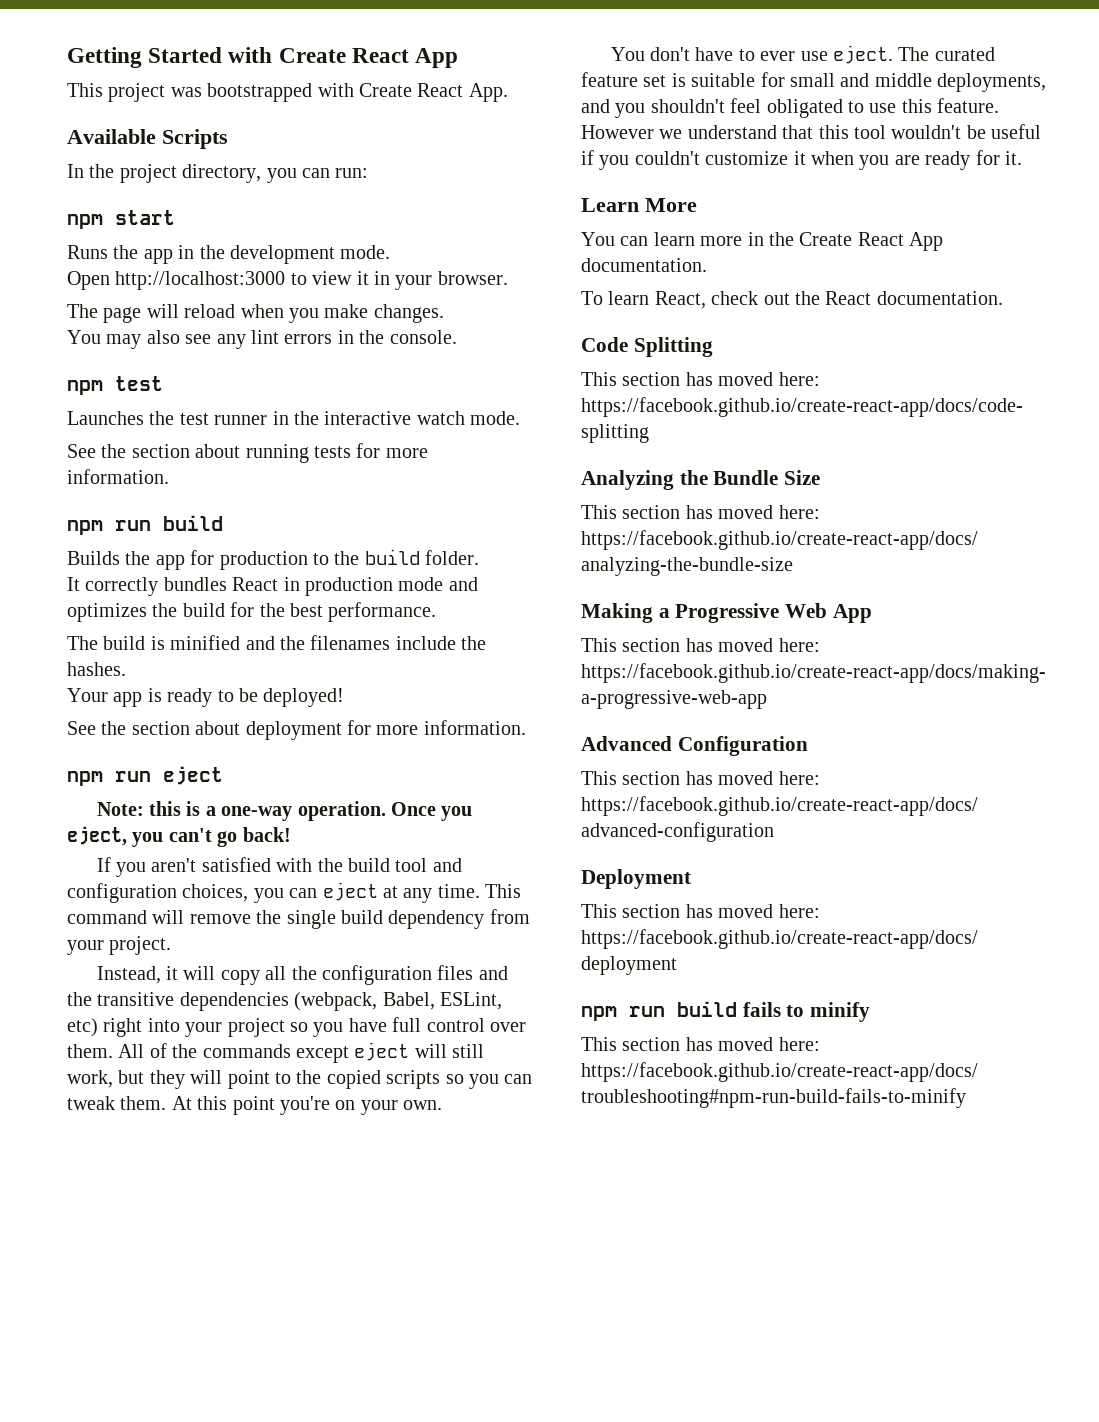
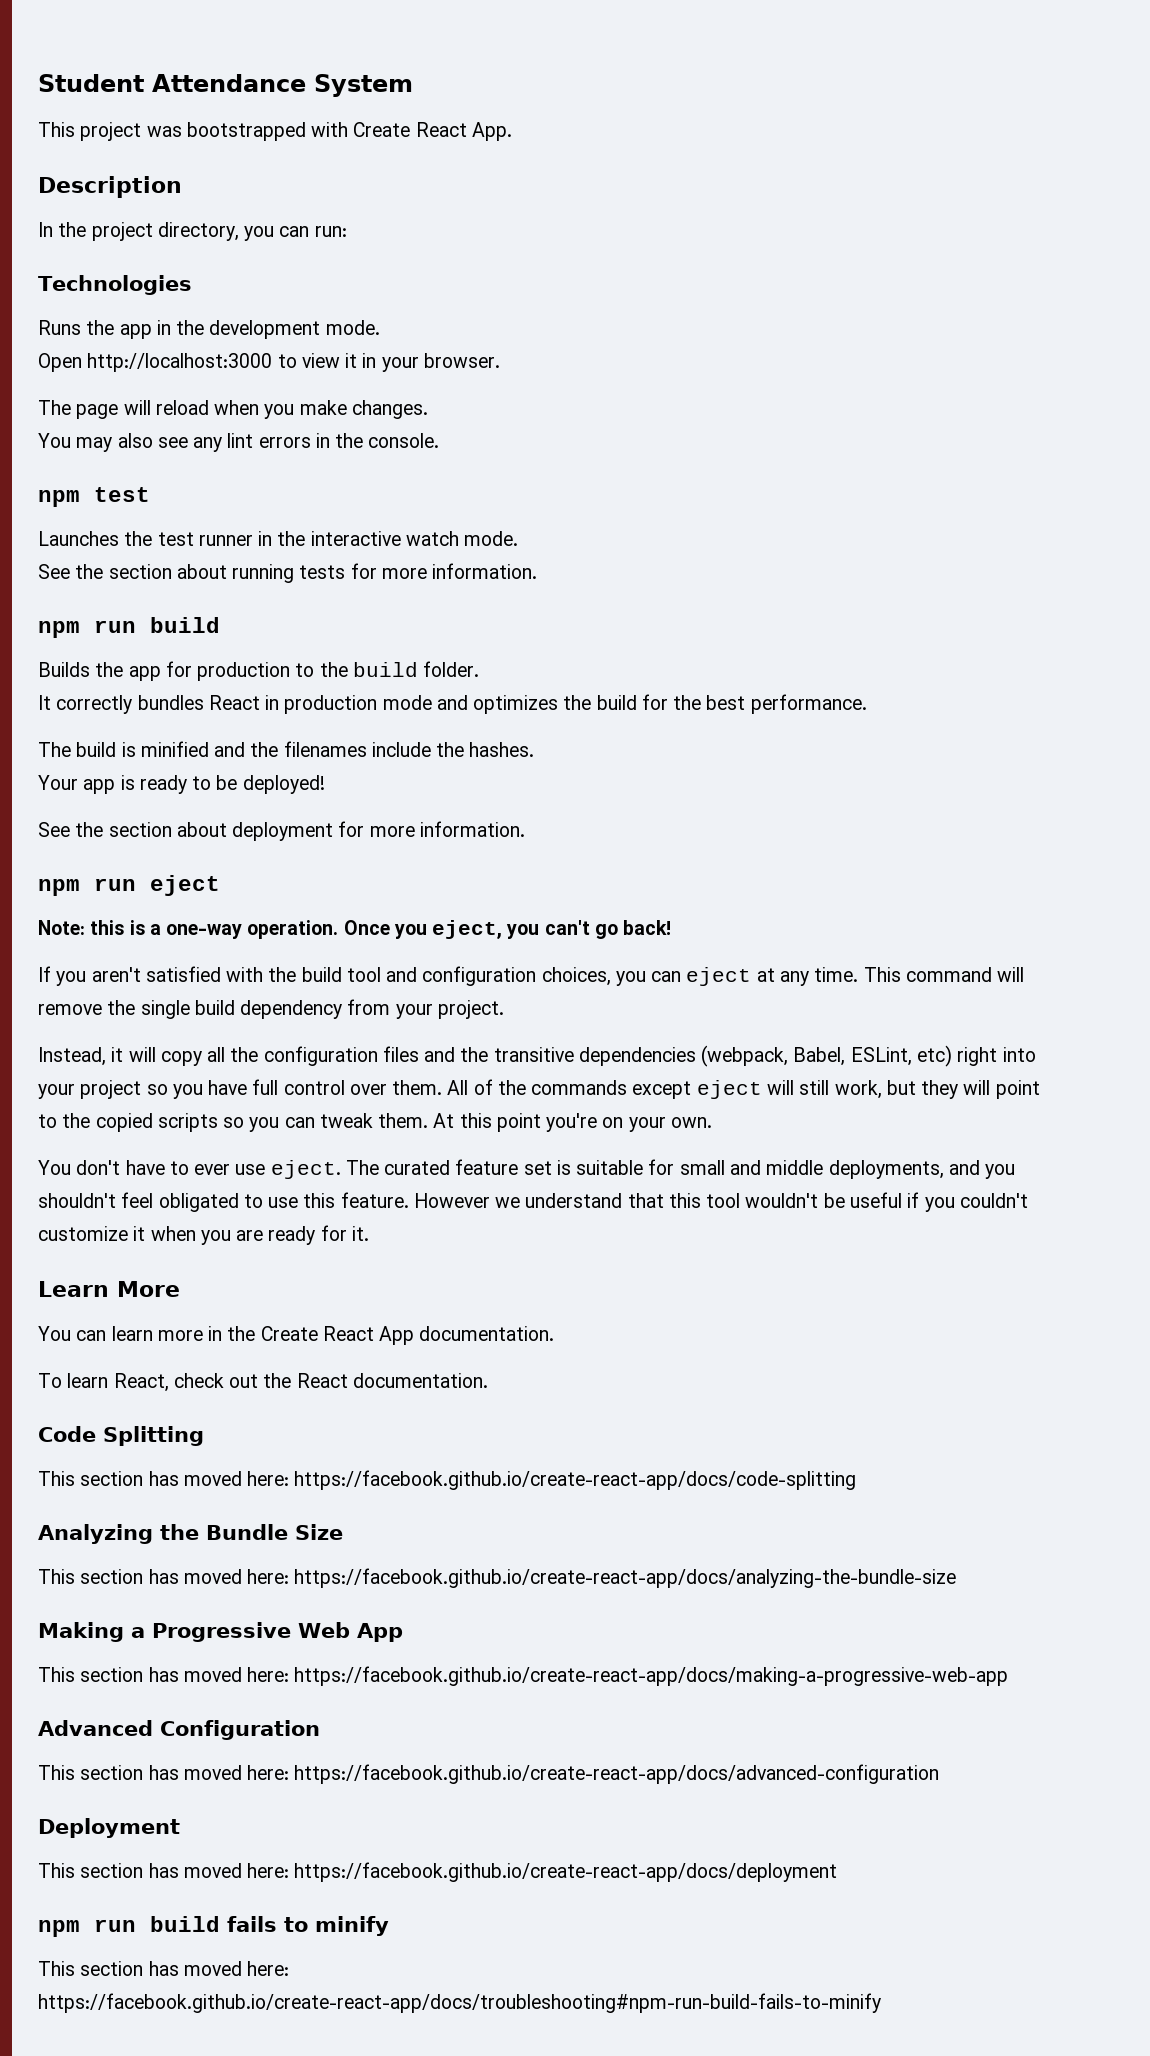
[67,47,459,68] Getting Started with Create React App -> [38,74,413,97] Student Attendance System
[67,129,228,149] Available Scripts -> [38,176,182,198] Description
[67,210,175,229] npm start -> [38,275,192,295] Technologies

